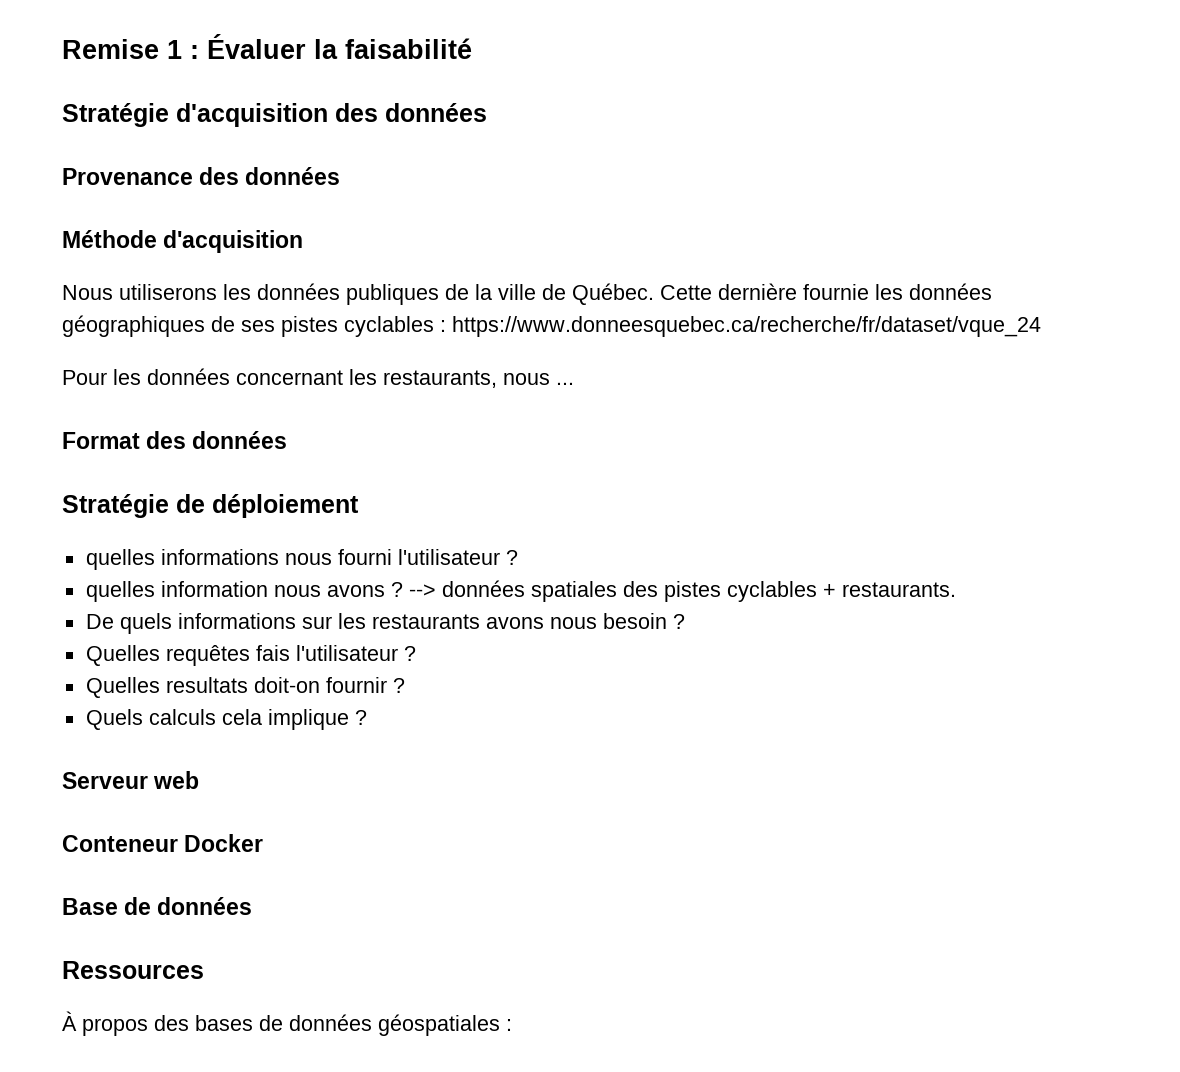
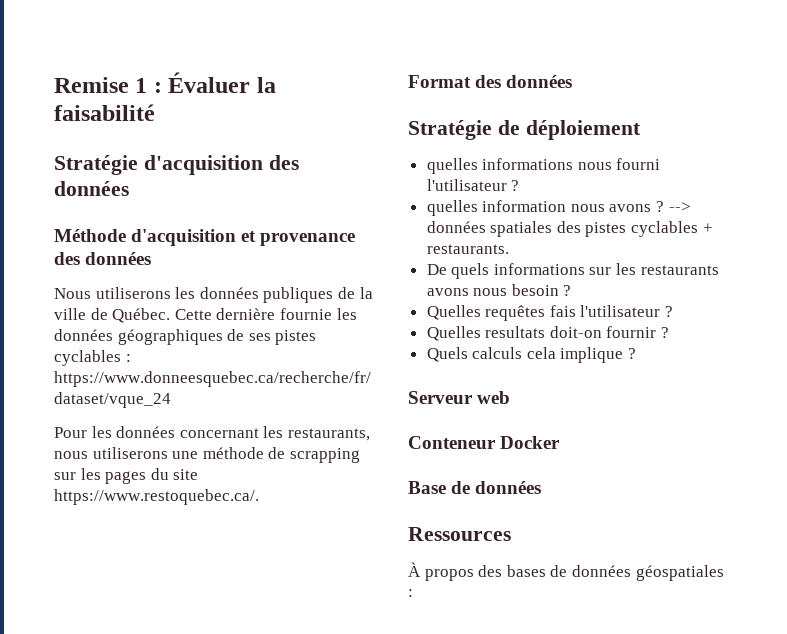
[62,167,341,185] [62,230,304,253] Provenance des données // Méthode d'acquisition -> [54,229,356,246] [54,252,152,265] Méthode d'acquisition et provenance des données
[556,382,574,385] ... -> [92,447,360,463] [54,468,199,484] [54,489,259,505] utiliserons une méthode de scrapping sur les pages du site https://www.restoquebec.ca/.

